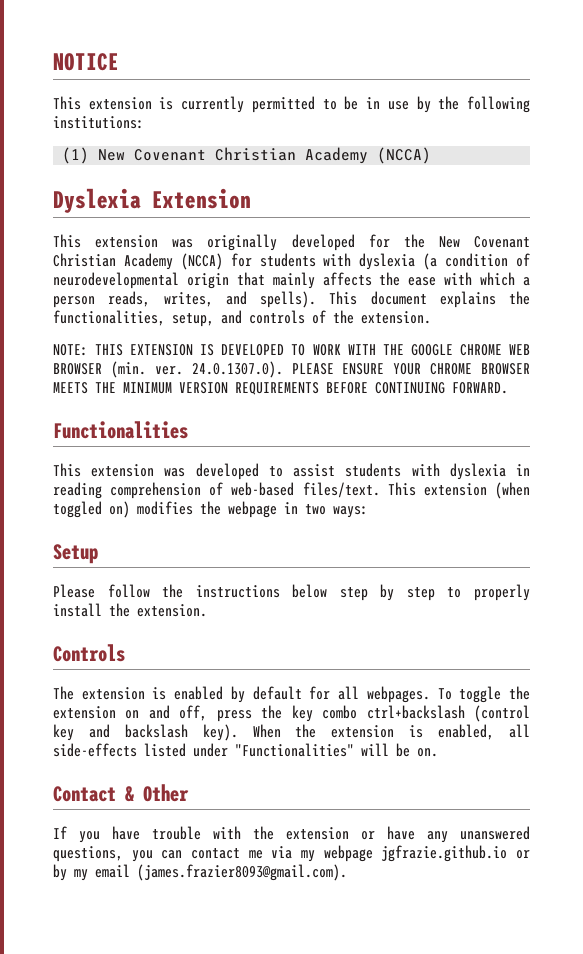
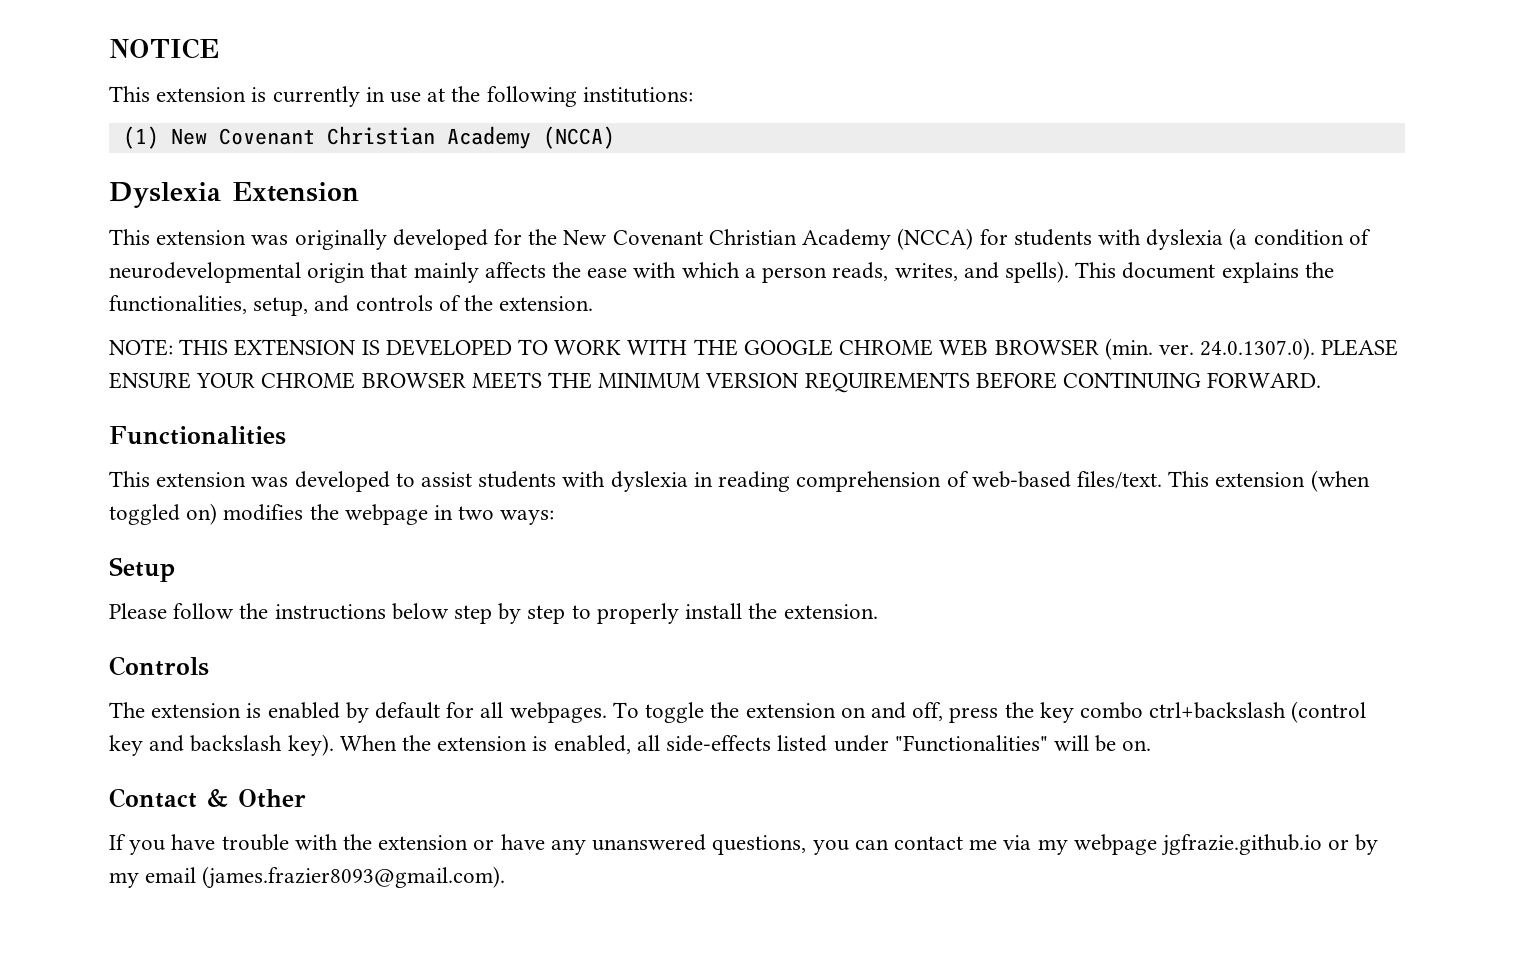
[251,96,359,113] permitted to be -> (360, 96) none
[416,96,431,113] by -> [427,88,446,102] at

